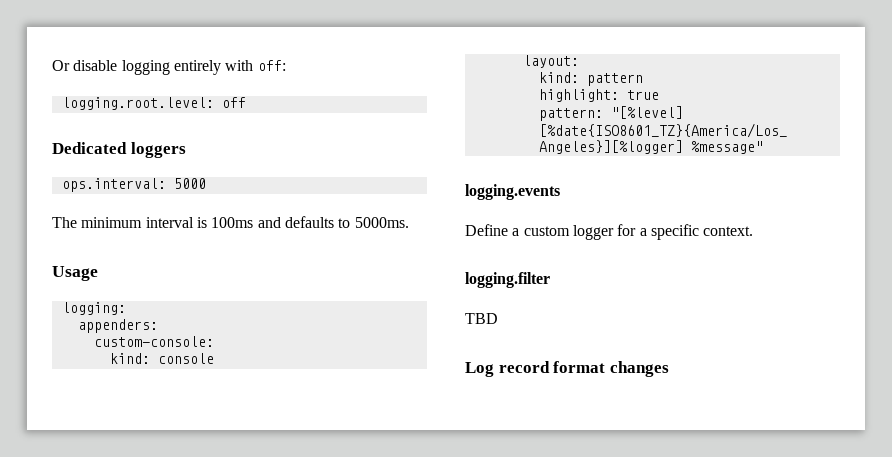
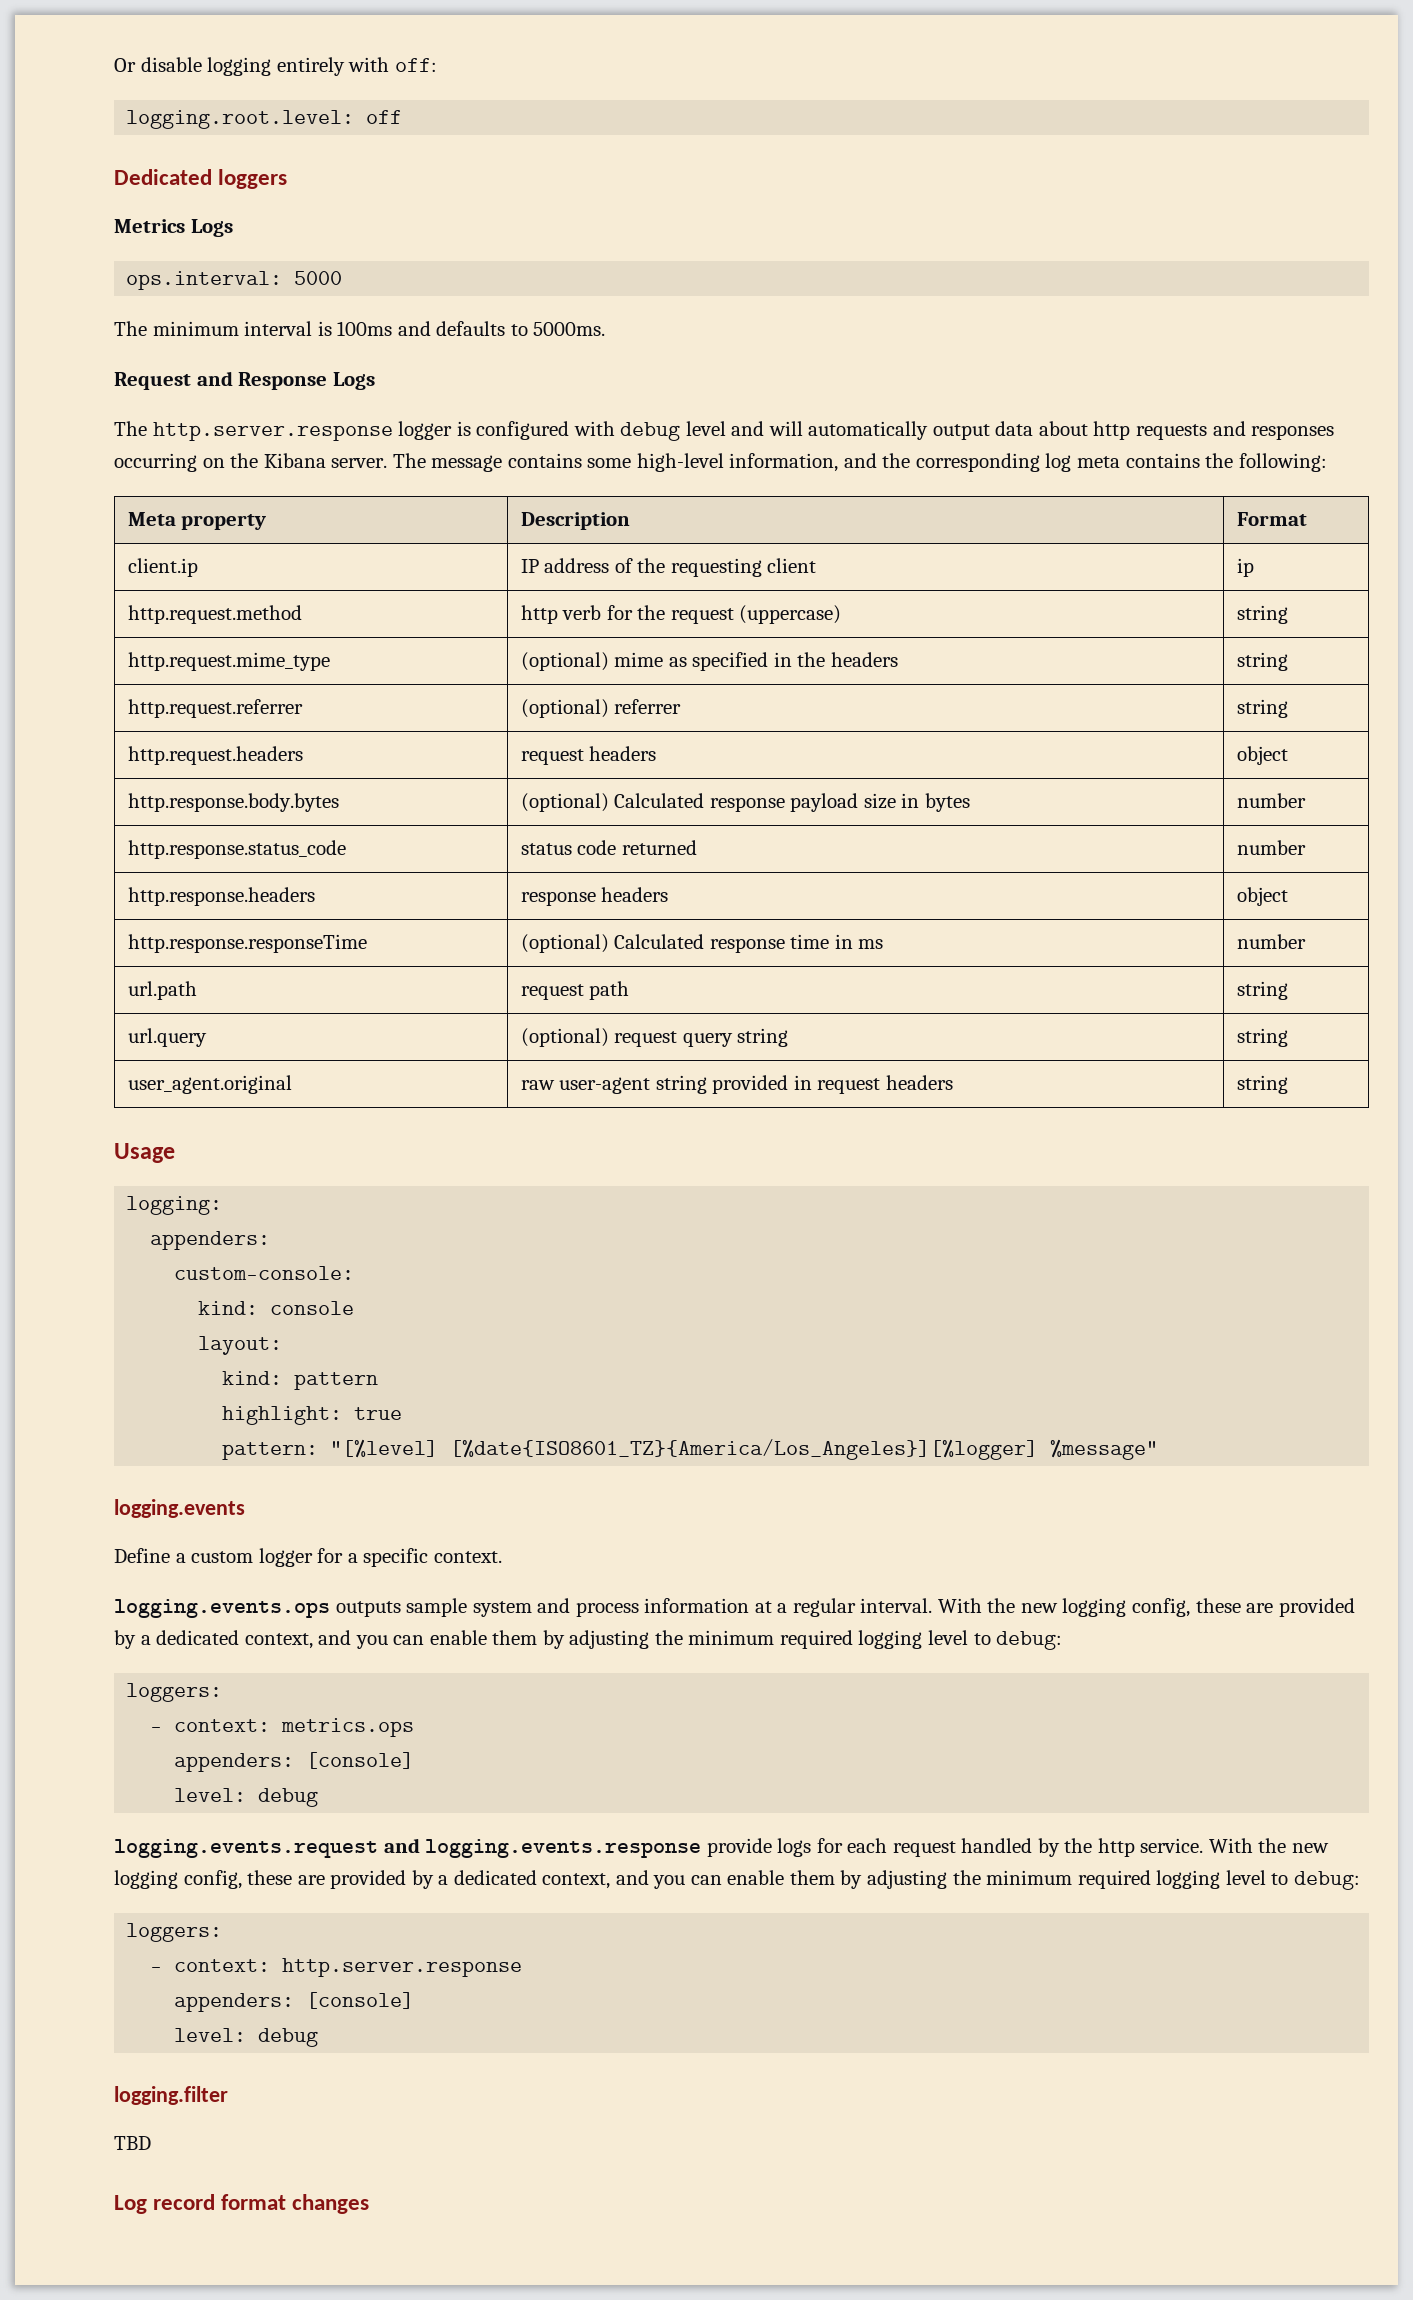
(186, 150) none -> [114,219,233,237] // Metrics Logs
(409, 222) none -> [114,371,375,390] [114,421,1335,441] [114,453,1327,472] [127,512,267,530] [520,512,630,530] [1236,512,1307,526] [127,558,198,577] [520,558,817,577] [1236,558,1254,577] [127,605,302,624] [520,605,842,624] [1236,605,1288,624] [127,652,330,671] [520,652,899,671] [1236,652,1288,671] [127,699,303,718] [520,699,682,718] [1236,699,1288,718] [127,746,303,765] [520,746,657,765] [1236,746,1288,765] [127,793,339,812] [520,793,971,812] [1236,793,1306,808] [127,840,346,859] [520,840,697,855] [1236,840,1306,855] [127,887,315,906] [520,887,669,906] [1236,887,1288,906] [127,934,367,953] [520,934,884,953] [1236,934,1306,949] [127,981,197,1000] [520,981,630,1000] [1236,981,1288,1000] [127,1028,207,1047] [520,1028,789,1047] [1236,1028,1288,1047] [127,1075,292,1094] [520,1075,954,1094] [1236,1075,1288,1094] // Request and Response Logs // The http.server.response logger is configured with debug level and will automatically output data about http requests and responses occurring on the Kibana server. The message contains some high-level information, and the corresponding log meta contains the following: // Meta property | Description | Format // client.ip | IP address of the requesting client | ip // http.request.method | http verb for the request (uppercase) | string // http.request.mime_type | (optional) mime as specified in the headers | string // http.request.referrer | (optional) referrer | string // http.request.headers | request headers | object // http.response.body.bytes | (optional) Calculated response payload size in bytes | number // http.response.status_code | status code returned | number // http.response.headers | response headers | object // http.response.responseTime | (optional) Calculated response time in ms | number // url.path | request path | string // url.query | (optional) request query string | string // user_agent.original | raw user-agent string provided in request headers | string
(754, 231) none -> [114,1598,1355,1618] [114,1630,1063,1650] [126,1683,223,1702] [150,1718,415,1737] [174,1752,415,1772] [174,1788,319,1807] [114,1838,1330,1858] [114,1870,1360,1890] [126,1923,223,1942] [150,1958,523,1977] [174,1992,415,2012] [174,2028,319,2047] // logging.events.ops outputs sample system and process information at a regular interval. With the new logging config, these are provided by a dedicated context, and you can enable them by adjusting the minimum required logging level to debug: // loggers: // - context: metrics.ops // appenders: [console] // level: debug // logging.events.request and logging.events.response provide logs for each request handled by the http service. With the new logging config, these are provided by a dedicated context, and you can enable them by adjusting the minimum required logging level to debug: // loggers: // - context: http.server.response // appenders: [console] // level: debug

